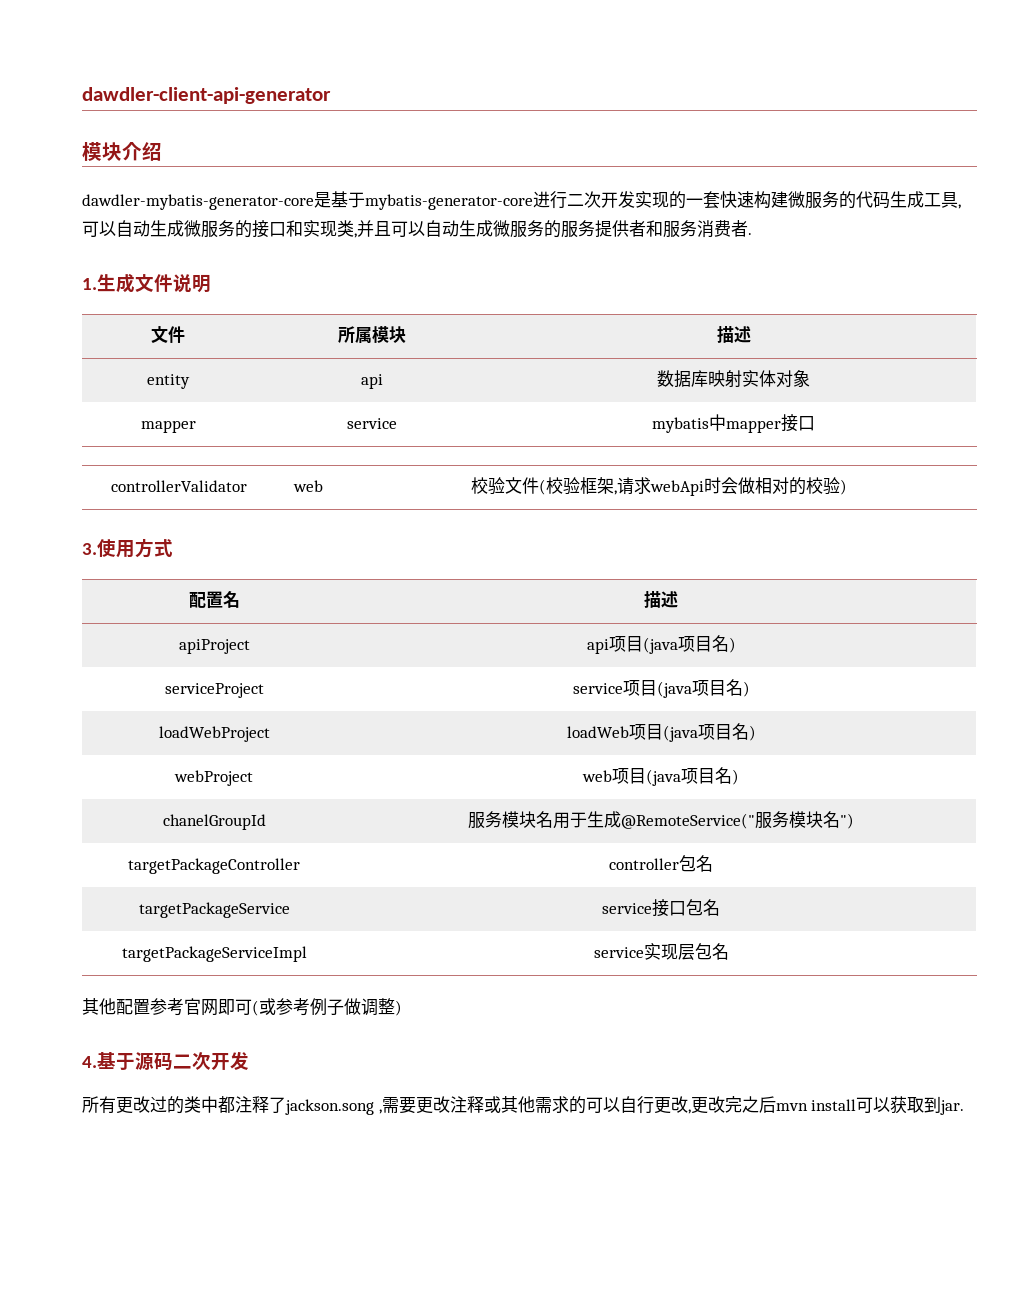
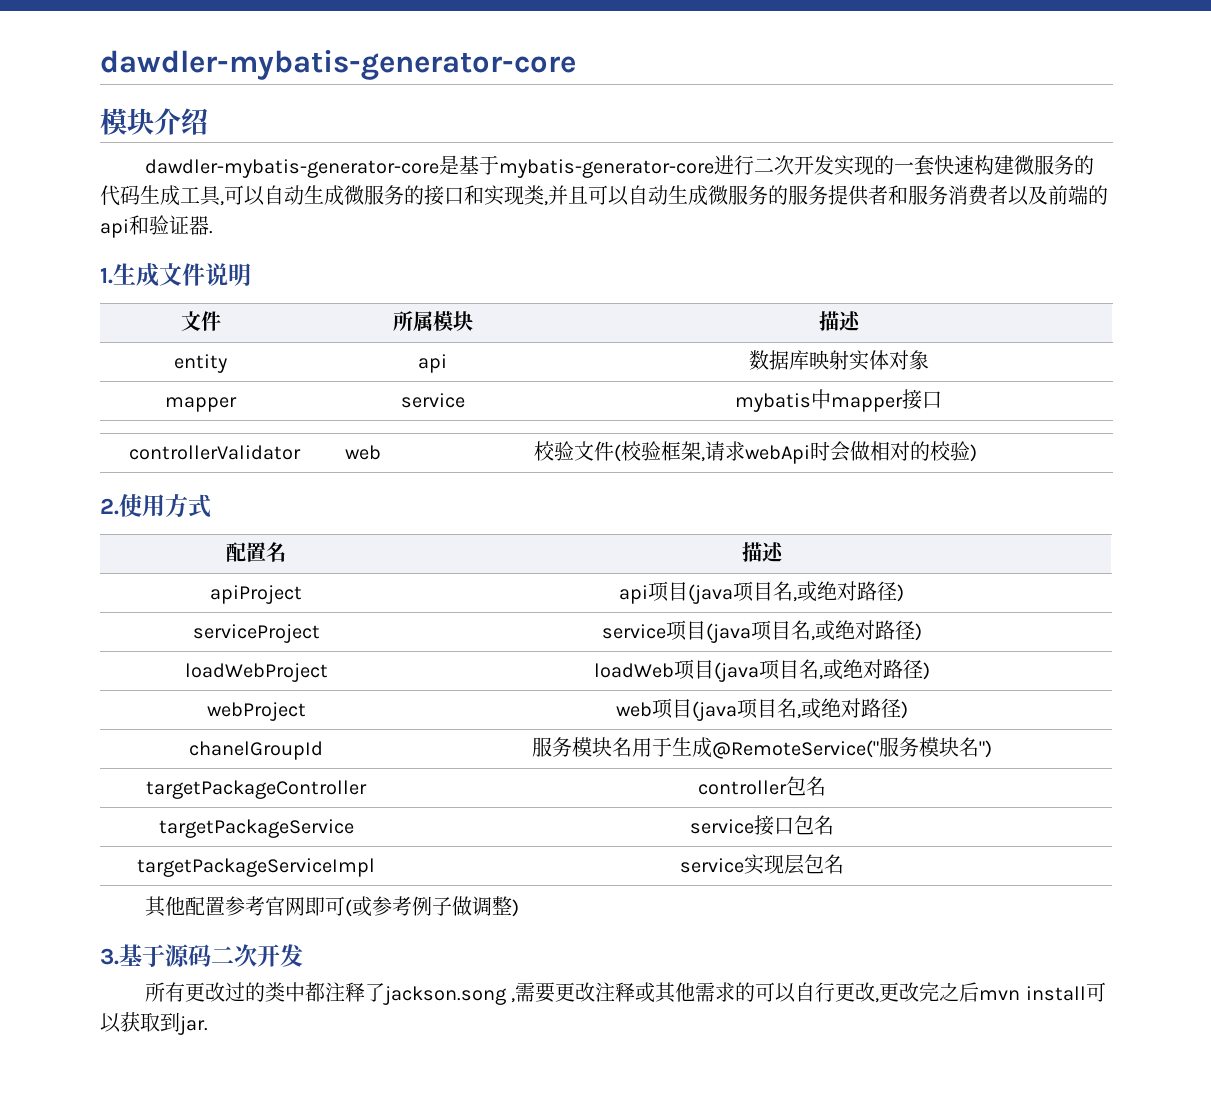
[82,87,331,104] dawdler-client-api-generator -> [100,49,576,80] dawdler-mybatis-generator-core
(748, 228) none -> [1008,185,1108,206] [100,215,209,238] 以及前端的api和验证器
[82,543,97,555] 3. -> [100,498,119,515] 2.
(729, 643) none -> [793,581,897,602] ,或绝对路径
(743, 687) none -> [810,620,915,641] ,或绝对路径
(749, 731) none -> [818,659,923,680] ,或绝对路径
(732, 775) none -> [796,698,901,719] ,或绝对路径
[82,1056,97,1068] 4. -> [100,948,119,965] 3.

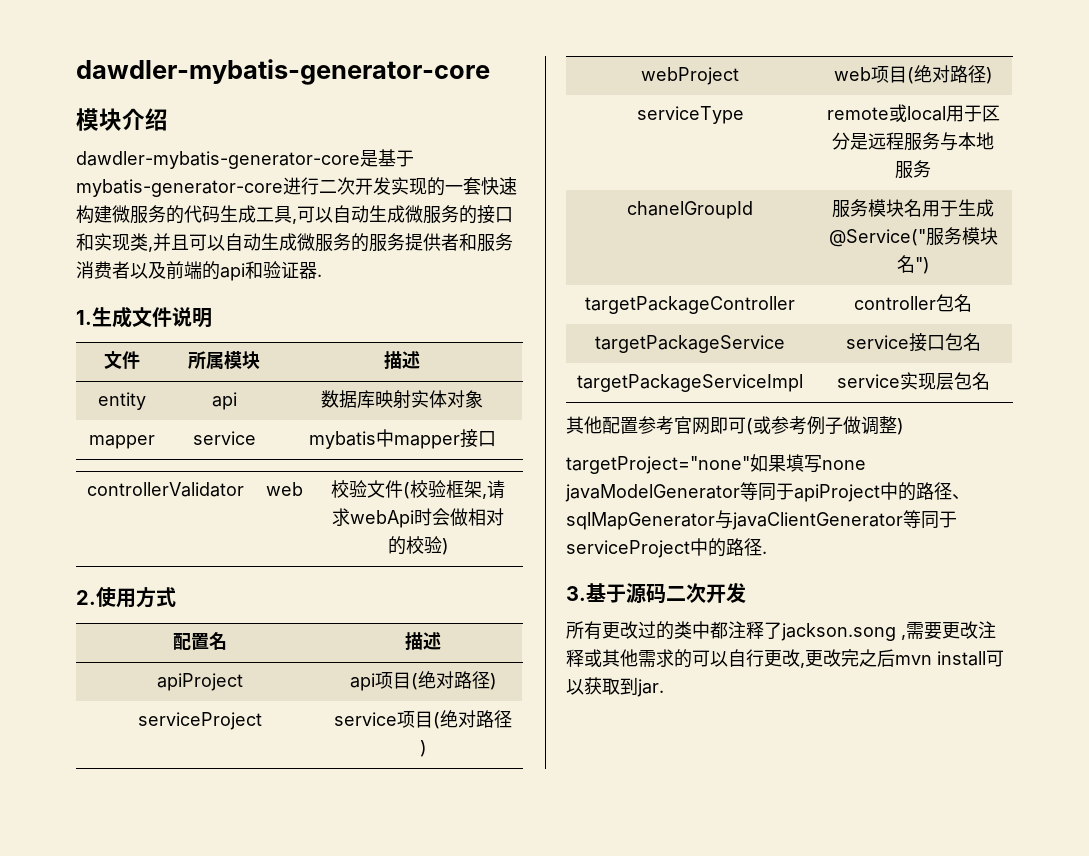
[688,581,817,604] (java项目名,或 -> [410,673,418,690] (
[705,620,922,643] [184,663,328,682] [593,659,843,682] (java项目名,或绝对路径) // loadWebProject | loadWeb项目(java项目名,或 -> [433,712,440,729] (
[691,698,908,721] (java项目名,或绝对路径) -> [906,65,993,84] [636,106,744,124] [826,104,1000,122] [832,132,994,151] [895,160,931,179] (绝对路径) // serviceType | remote或local用于区分是远程服务与本地服务
[711,740,879,759] @RemoteService(" -> [828,229,926,247] @Service("
(519, 908) none -> [566,454,866,474] [565,482,970,502] [566,510,957,530] [566,538,767,558] // targetProject="none"如果填写none javaModelGenerator等同于apiProject中的路径、sqlMapGenerator与javaClientGenerator等同于serviceProject中的路径.

